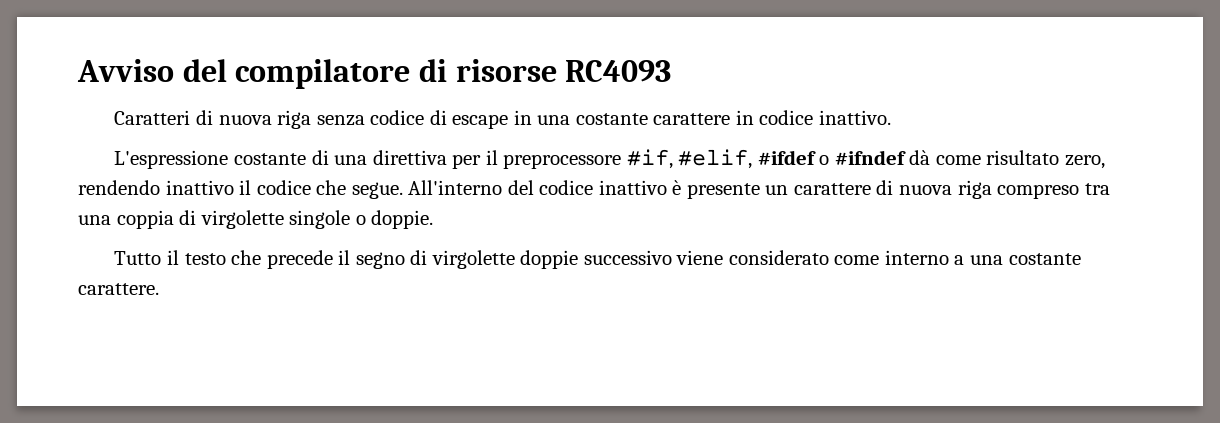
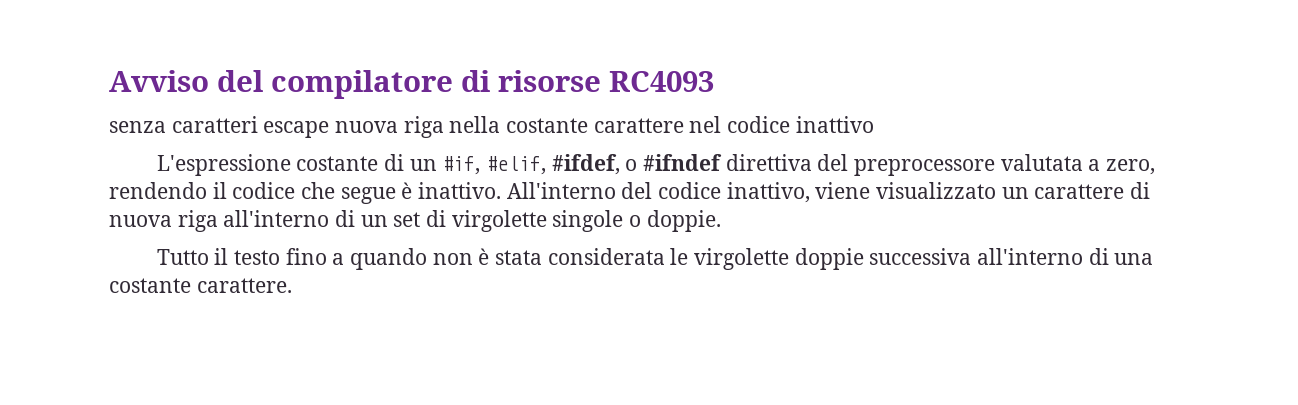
[114,110,891,129] [114,150,622,169] Caratteri di nuova riga senza codice di escape in una costante carattere in codice inattivo. // L'espressione costante di una direttiva per il preprocessore -> [109,116,874,138] [156,154,437,176] senza caratteri escape nuova riga nella costante carattere nel codice inattivo // L'espressione costante di un
[757,150,816,165] #ifdef -> [551,154,620,175] #ifdef,
[909,150,1060,165] dà come risultato -> [725,154,1101,176] direttiva del preprocessore valutata a
[165,180,234,195] inattivo -> (207, 190) none
[351,180,760,199] segue. All'interno del codice inattivo è presente -> [340,182,997,204] segue è inattivo. All'interno del codice inattivo, viene visualizzato
[997,183,1110,199] [78,210,174,229] compreso tra una coppia -> [223,210,421,227] all'interno di un set
[231,250,965,269] che precede il segno di virgolette doppie successivo viene considerato come interno a -> [285,248,1109,270] fino a quando non è stata considerata le virgolette doppie successiva all'interno di

